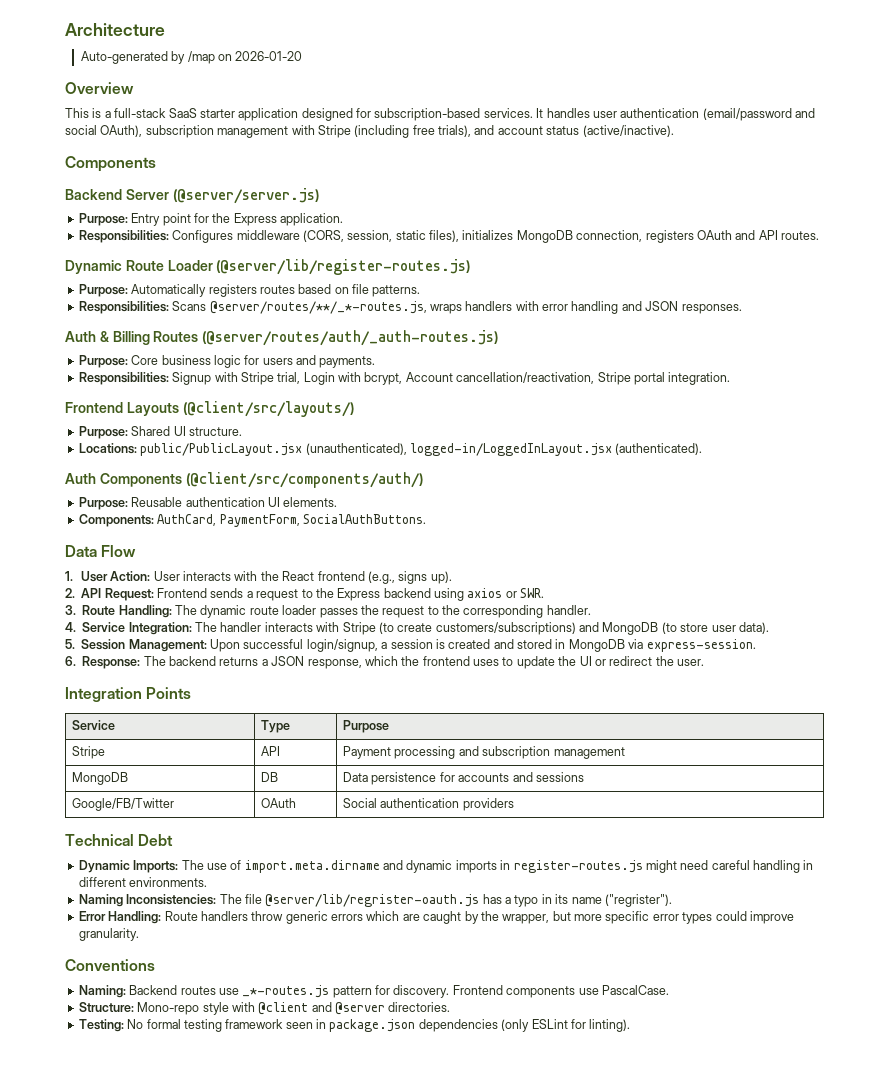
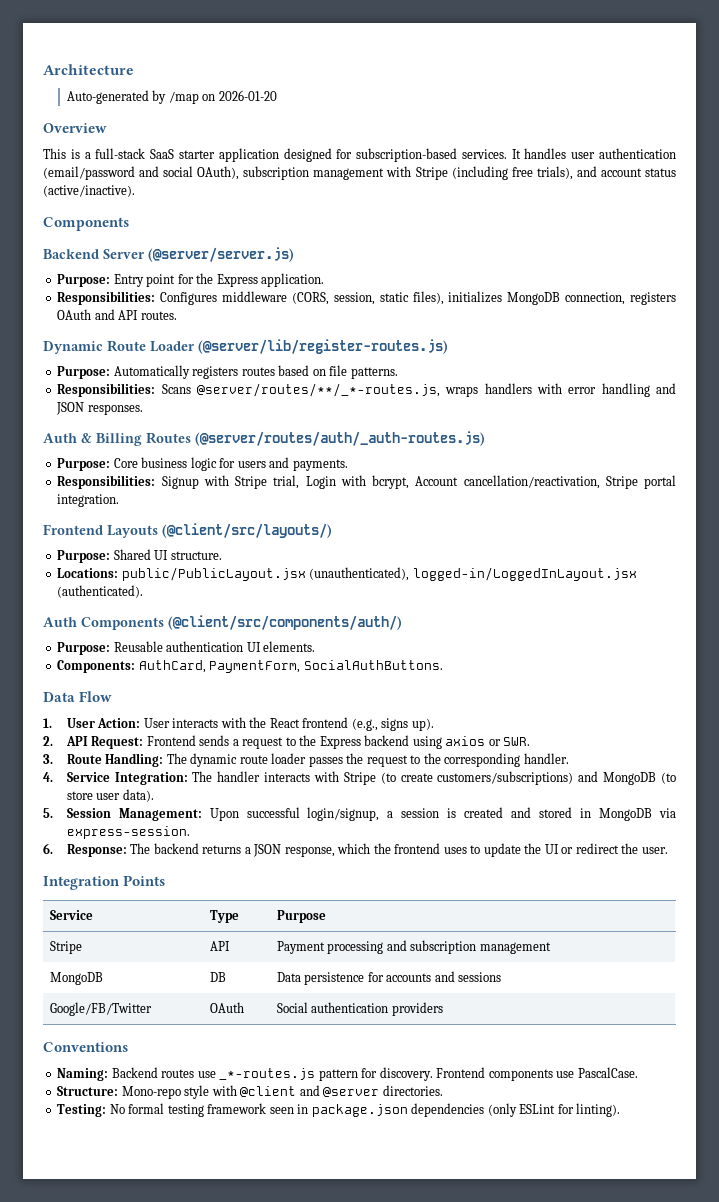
[65,834,174,846] [78,860,814,873] [78,877,208,887] [78,894,672,907] [78,911,794,924] [78,928,139,941] // Technical Debt // Dynamic Imports: The use of import.meta.dirname and dynamic imports in register-routes.js might need careful handling in different environments. // Naming Inconsistencies: The file @server/lib/regrister-oauth.js has a typo in its name ("regrister"). // Error Handling: Route handlers throw generic errors which are caught by the wrapper, but more specific error types could improve granularity. -> (443, 1009) none

